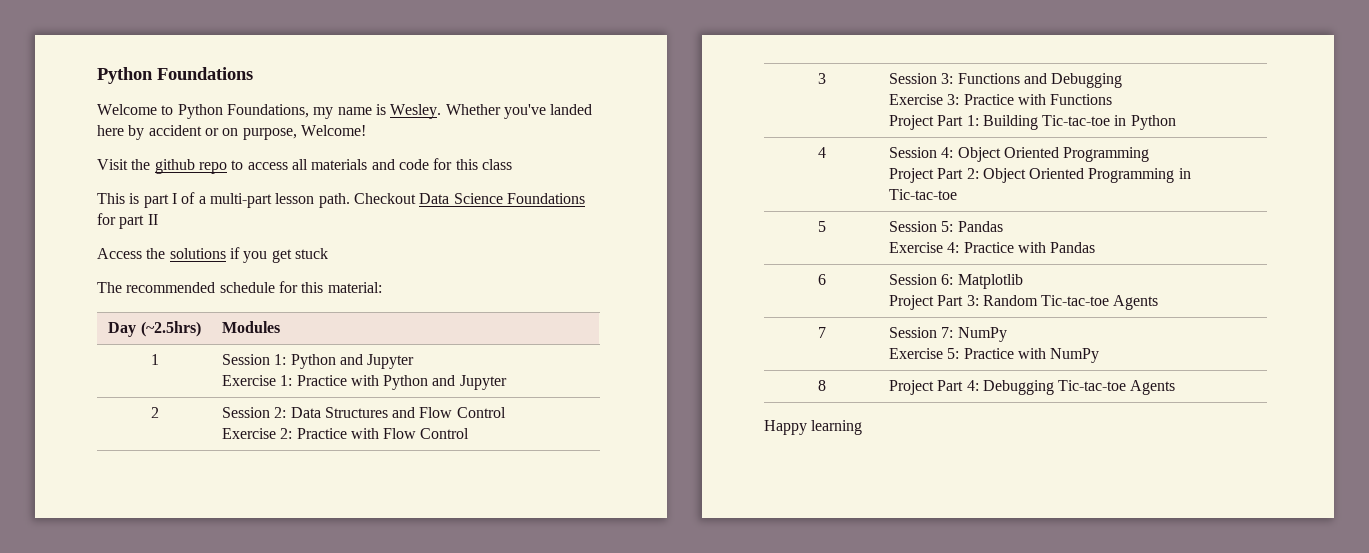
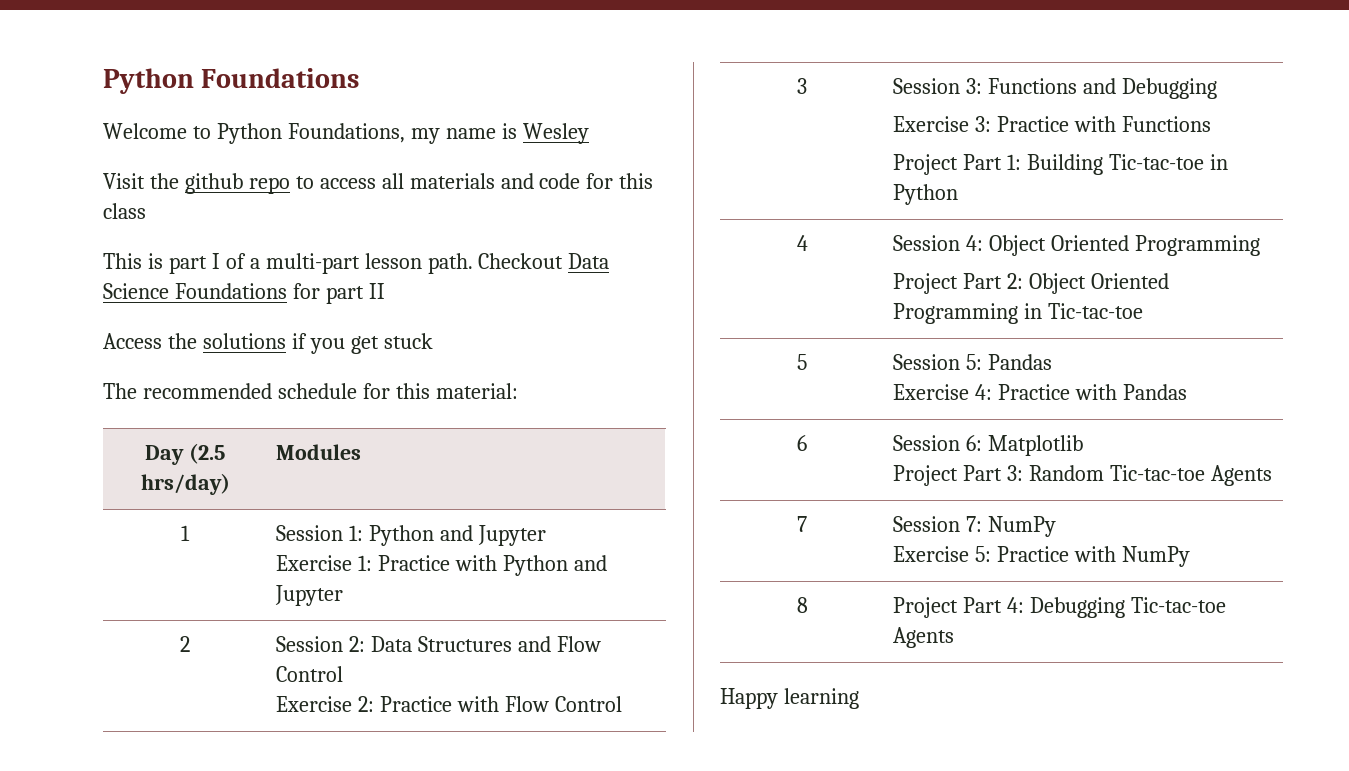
[390,104,593,119] [97,125,366,140] Wesley. Whether you've landed here by accident or on purpose, Welcome! -> [522,123,589,144] Wesley
[140,321,201,337] (~2.5hrs) -> [188,443,225,464] [140,473,230,495] (2.5 hrs/day)

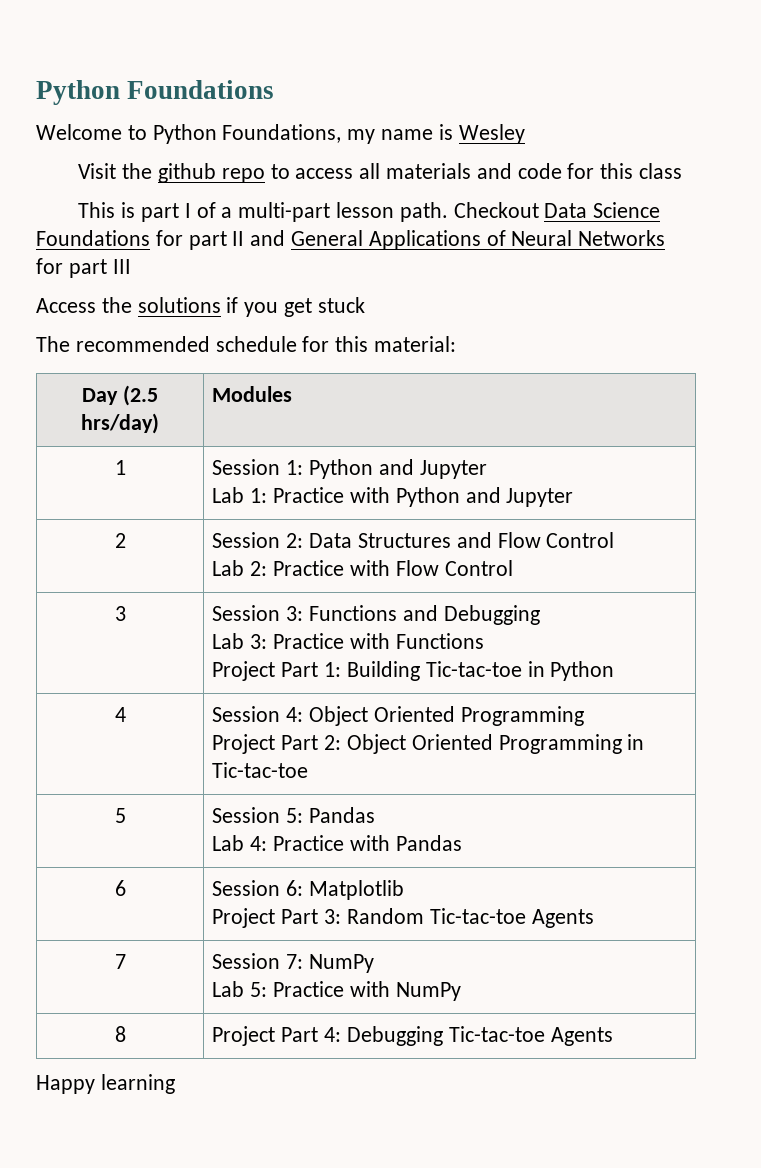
(385, 291) none -> [250,230,666,250] [36,258,131,278] and General Applications of Neural Networks for part III
[276,555,353,571] Exercise -> [212,487,245,503] Lab
[276,696,353,712] Exercise -> [212,560,245,576] Lab
[893,116,970,132] Exercise -> [212,633,245,649] Lab
[893,384,970,400] Exercise -> [212,835,245,851] Lab
[893,546,970,562] Exercise -> [212,981,245,997] Lab

